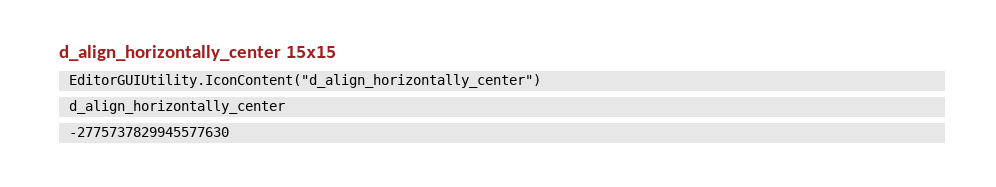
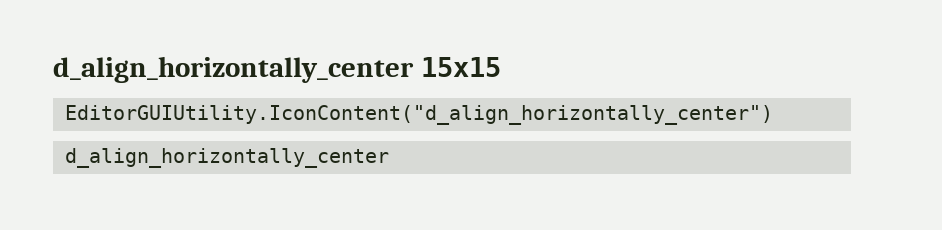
[68,127,229,137] // -2775737829945577630 -> (390, 158) none

